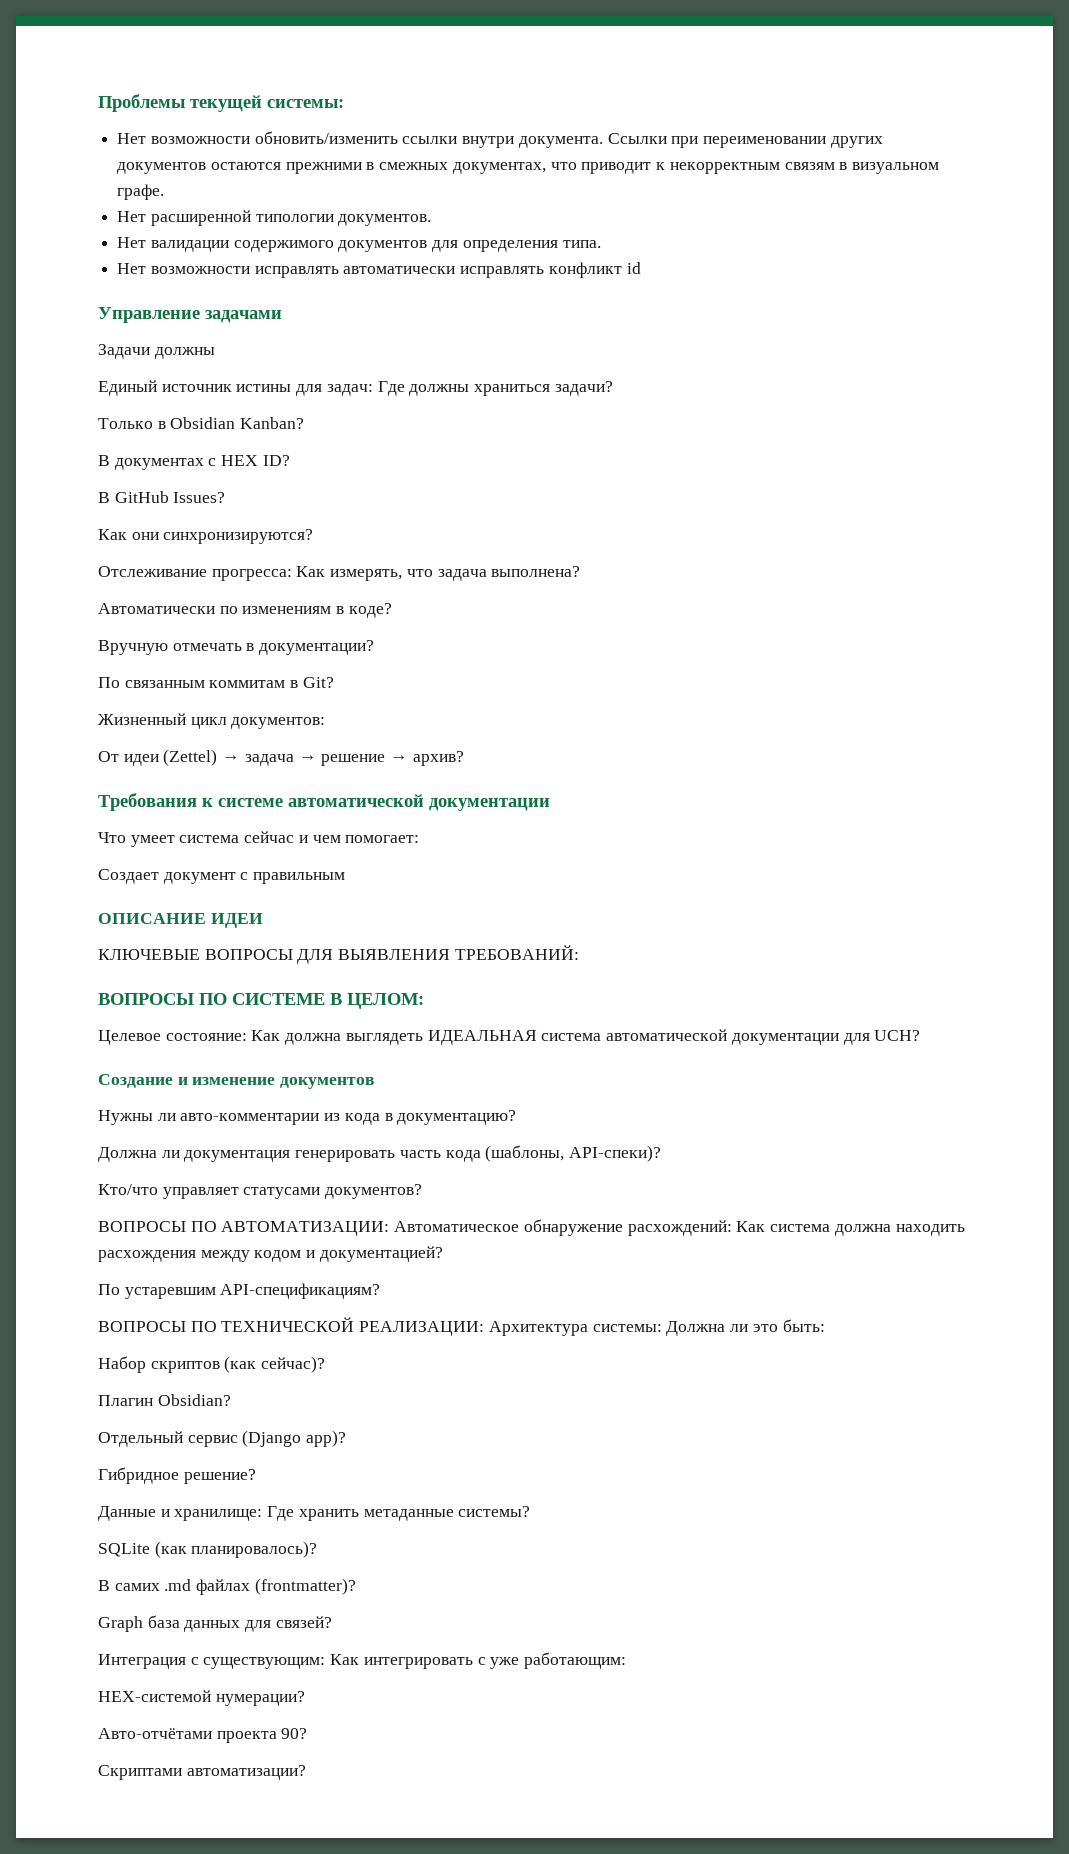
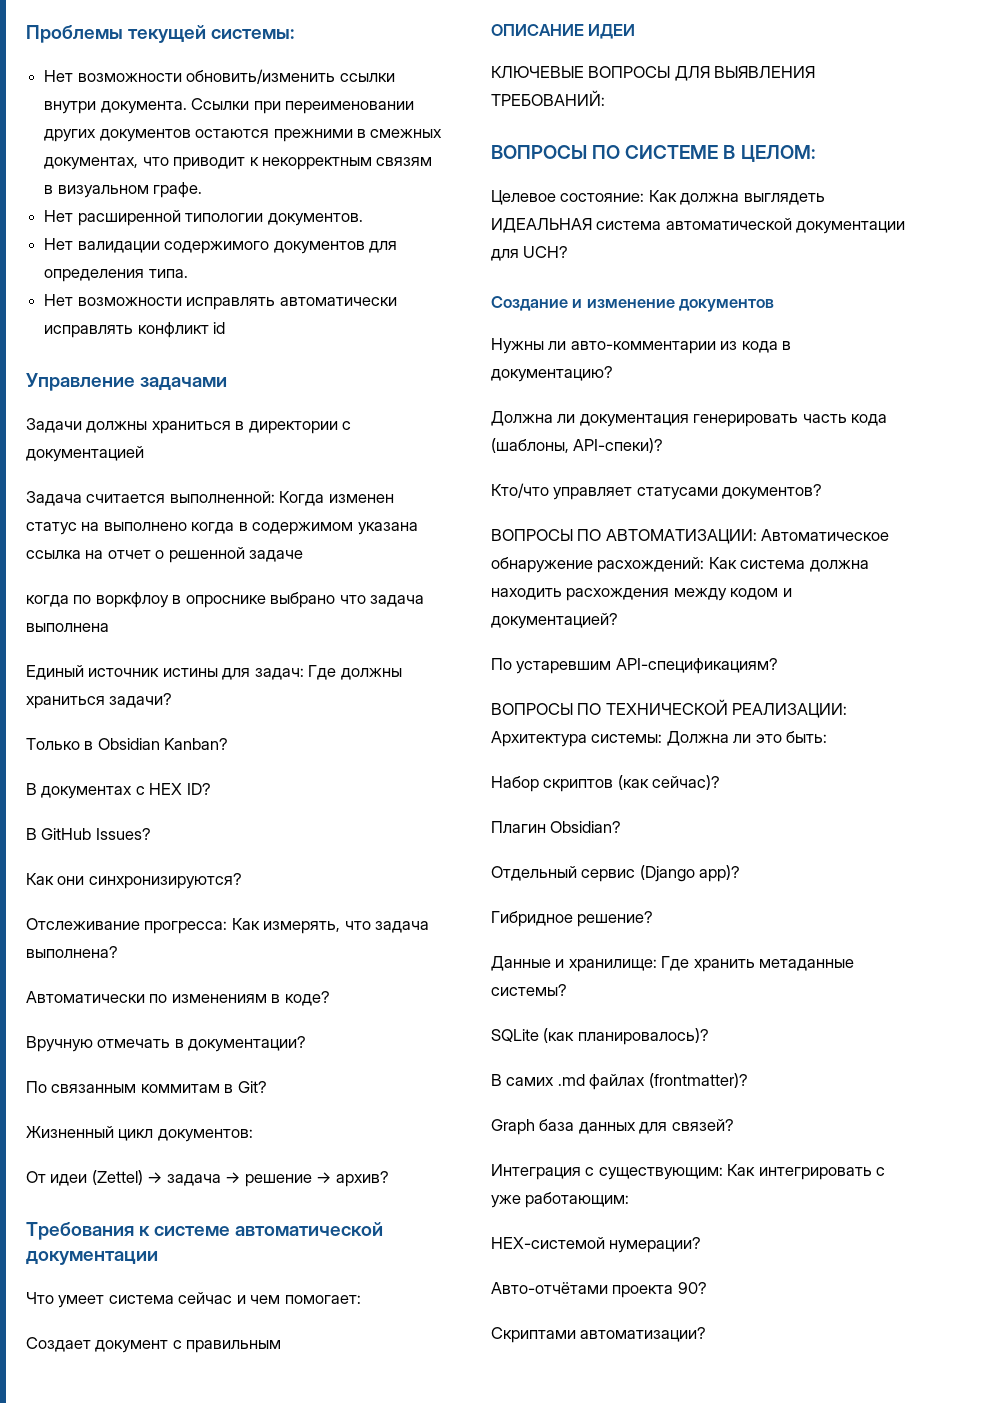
(215, 353) none -> [151,421,352,434] [26,446,144,462] [26,491,394,506] [26,522,418,535] [26,547,304,563] [26,592,425,608] [26,623,109,632] храниться в директории с документацией // Задача считается выполненной: Когда изменен статус на выполнено когда в содержимом указана ссылка на отчет о решенной задаче // когда по воркфлоу в опроснике выбрано что задача выполнена

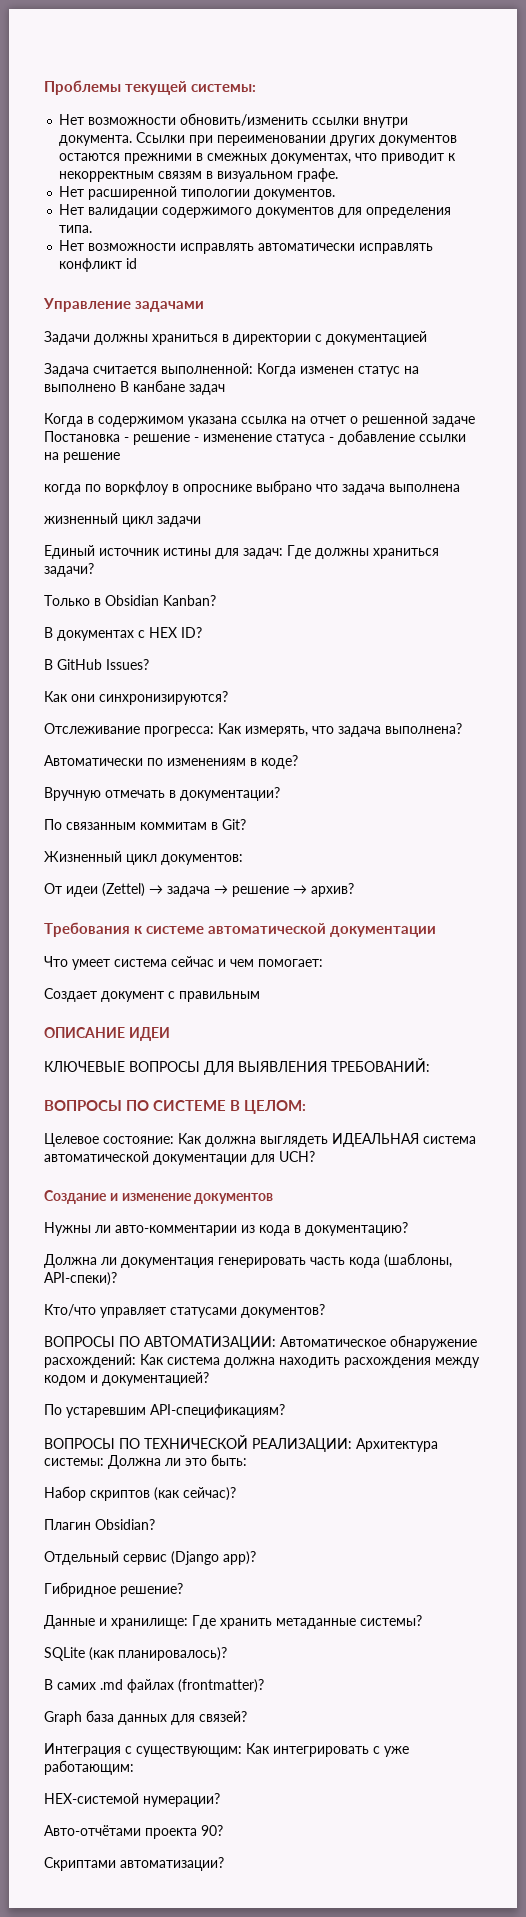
[191,522,235,534] когда -> [120,380,225,395] [44,413,83,427] В канбане задач // Когда
(304, 556) none -> [44,430,466,445] [44,452,120,463] Постановка - решение - изменение статуса - добавление ссылки на решение
(109, 627) none -> [44,513,201,527] // жизненный цикл задачи

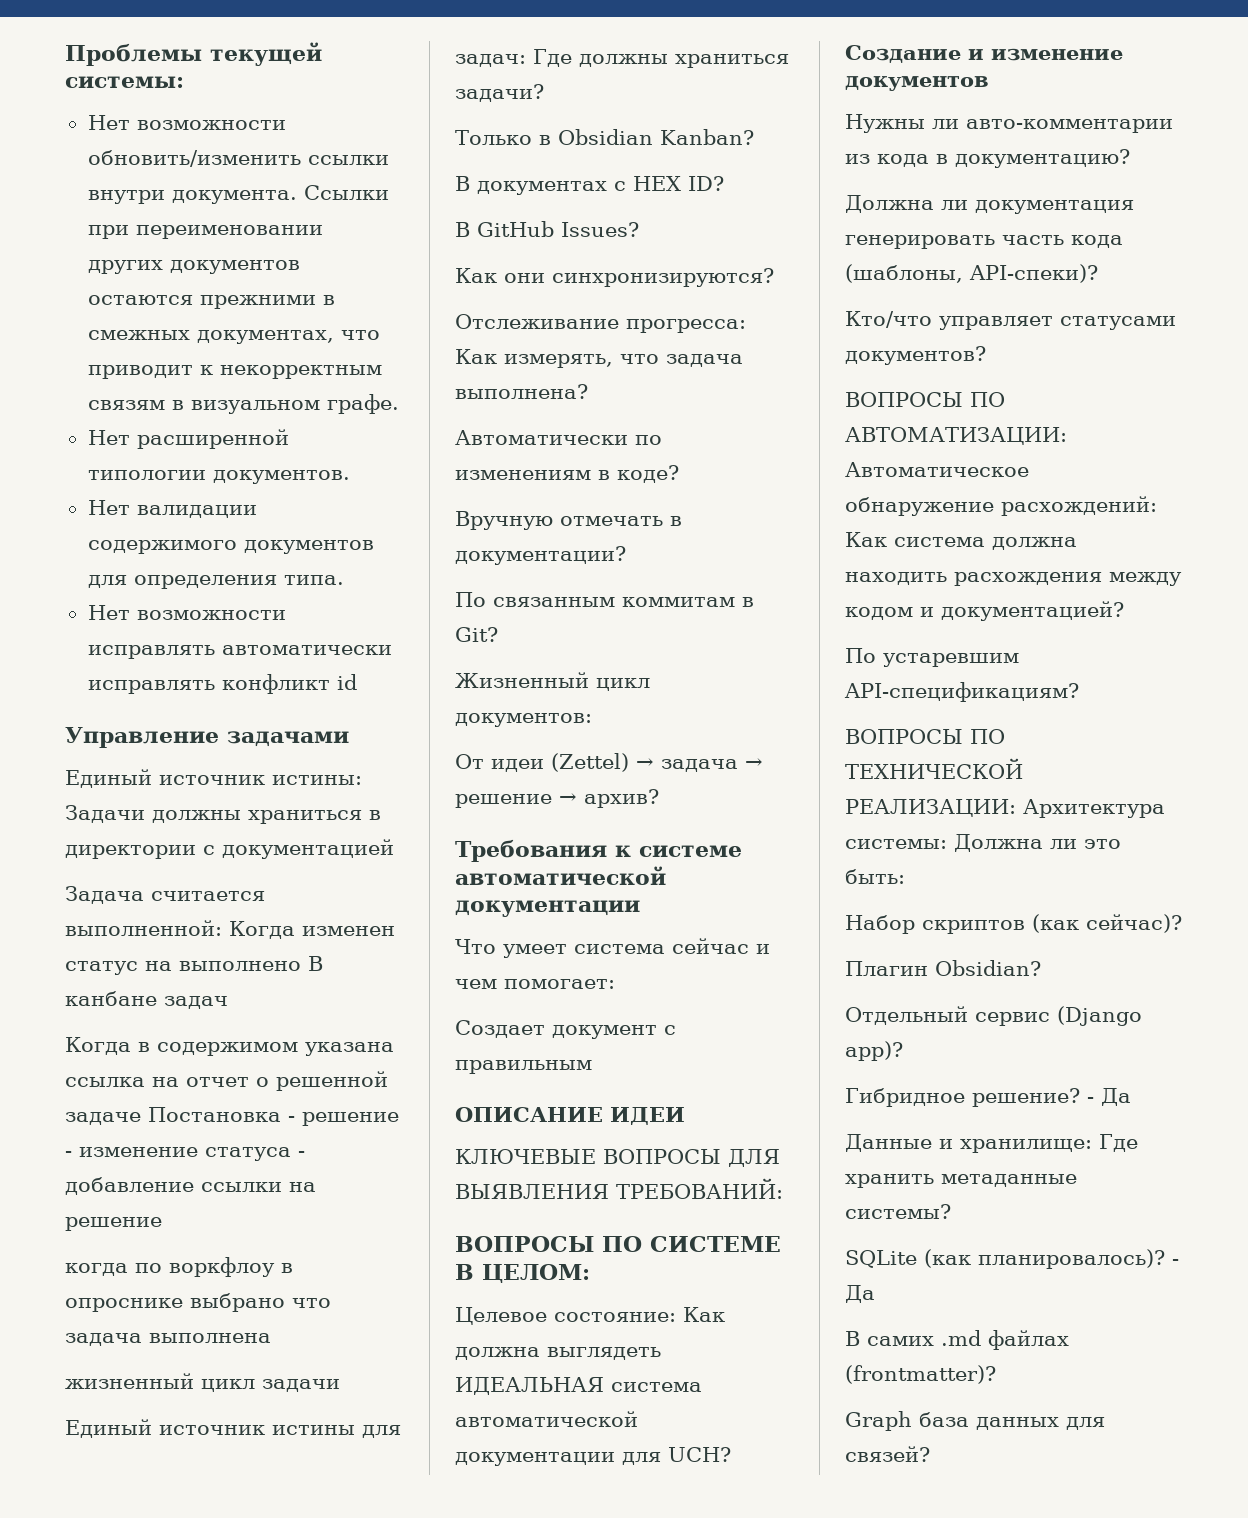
(204, 306) none -> [65,769,362,788] Единый источник истины:
(183, 1590) none -> [1087,1088,1131,1106] - Да
(227, 1654) none -> [1172,1259,1179,1265] [845,1285,875,1303] - Да
[44,1743,409,1757] [44,1760,134,1775] [44,1793,220,1807] [44,1825,223,1839] [44,1857,224,1871] // Интеграция с существующим: Как интегрировать с уже работающим: // HEX-системой нумерации? // Авто-отчётами проекта 90? // Скриптами автоматизации? -> (930, 1454) none

